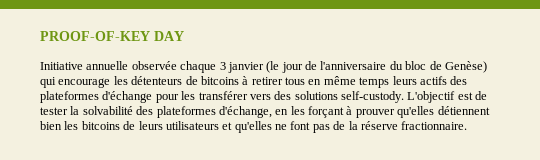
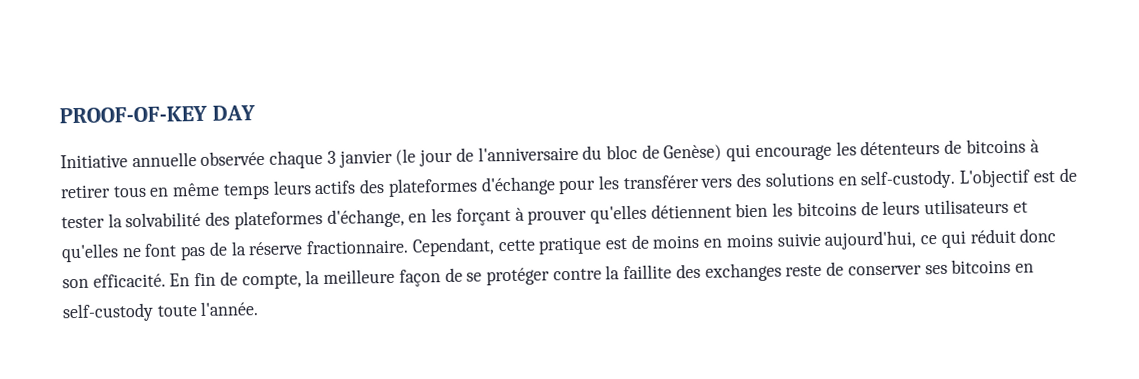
(338, 95) none -> [837,176,857,186] en
(468, 125) none -> [411,228,1057,257] [62,258,1034,290] [62,301,259,323] Cependant, cette pratique est de moins en moins suivie aujourd'hui, ce qui réduit donc son efficacité. En fin de compte, la meilleure façon de se protéger contre la faillite des exchanges reste de conserver ses bitcoins en self-custody toute l'année.

